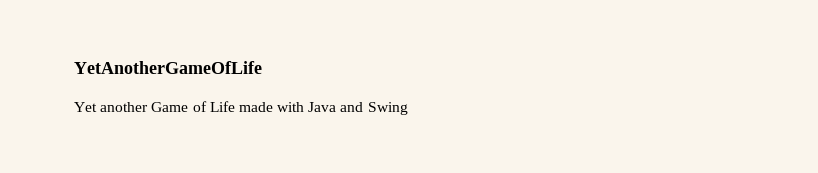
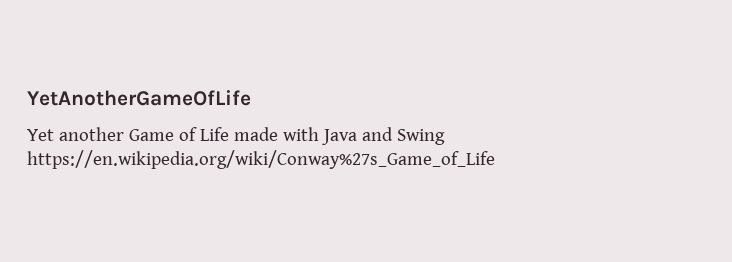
(408, 108) none -> [27,150,495,169] https://en.wikipedia.org/wiki/Conway%27s_Game_of_Life

